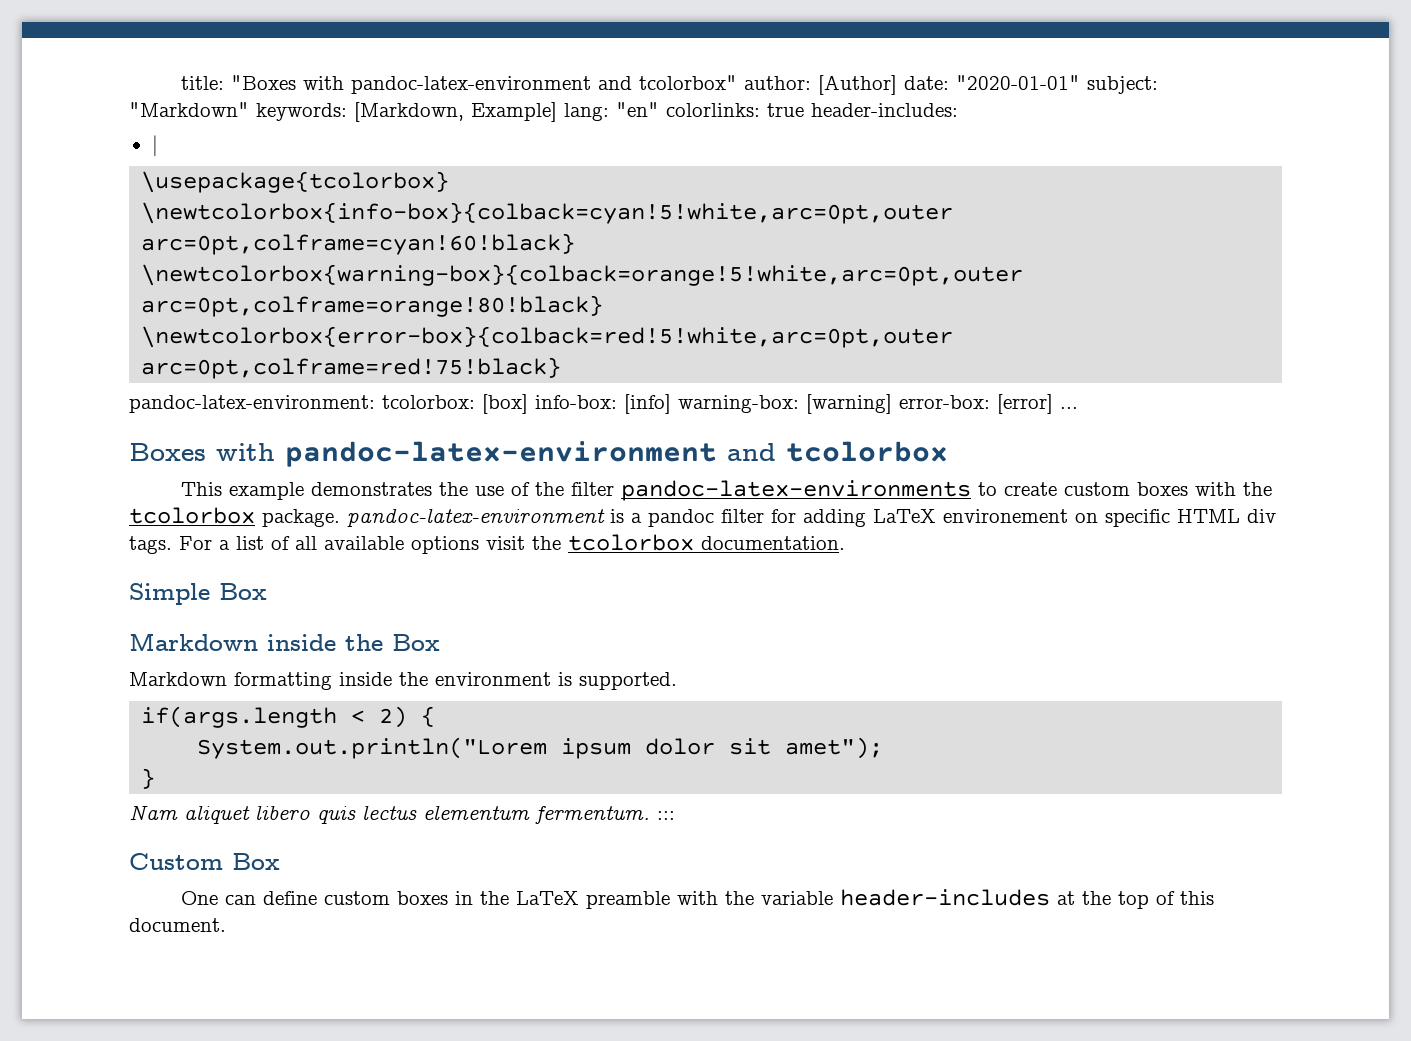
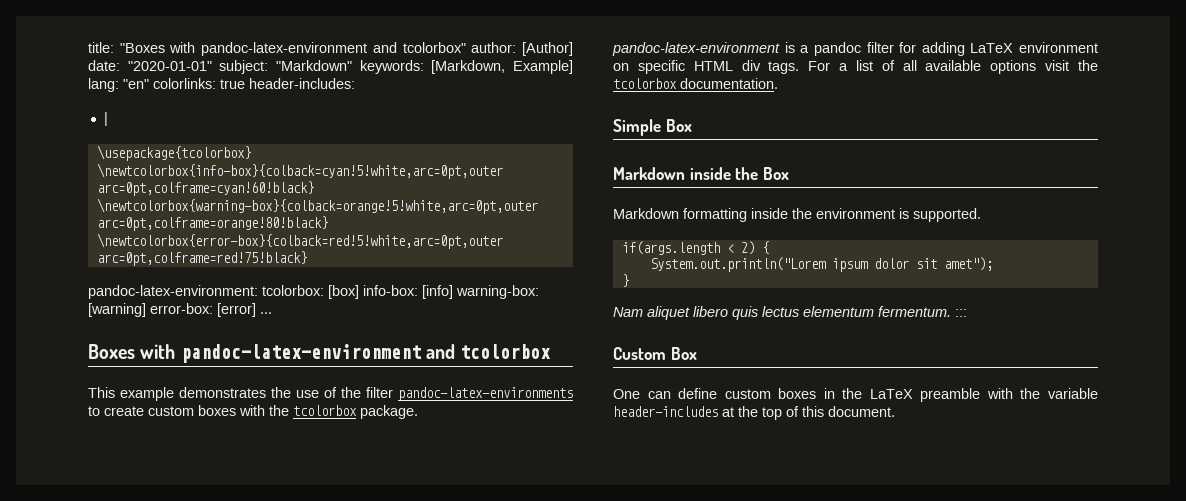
[943,509,1068,523] environement -> [1019,42,1098,53] environment

